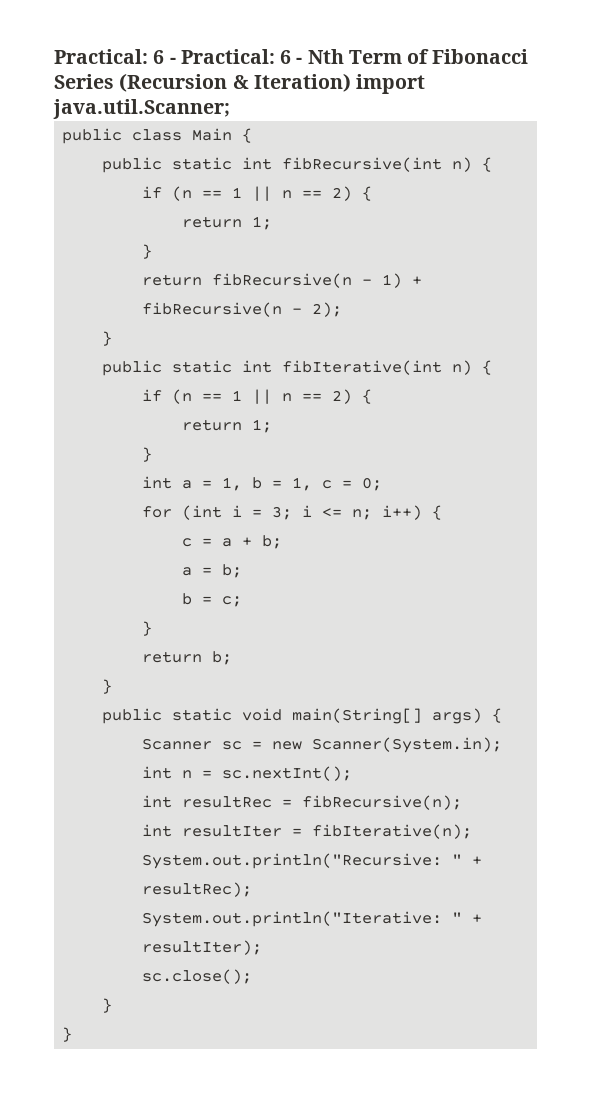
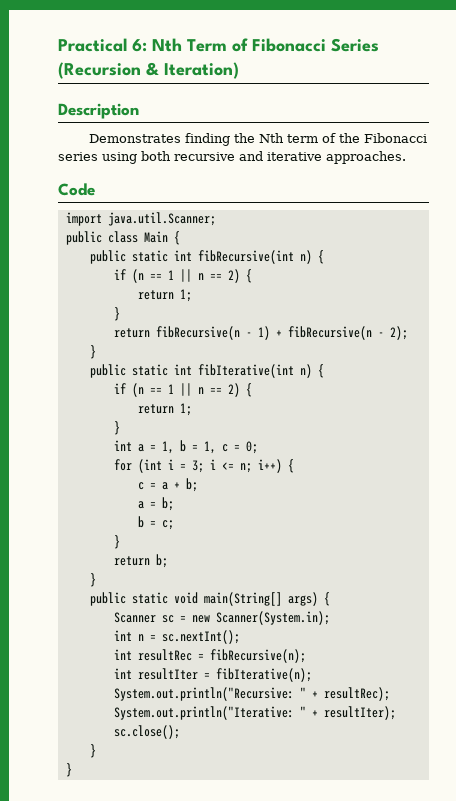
[54,49,303,64] Practical: 6 - Practical: 6 - -> [58,38,147,52] Practical 6:
(351, 82) none -> [58,103,139,119] [88,133,427,146] [58,151,406,164] [58,183,95,196] // Description // Demonstrates finding the Nth term of the Fibonacci series using both recursive and iterative approaches. // Code //

